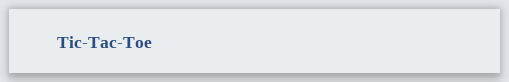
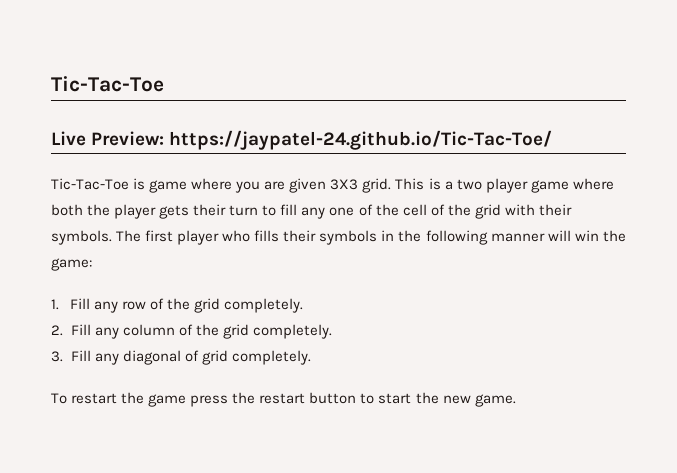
[57,36,152,48] Tic-Tac-Toe -> [51,76,164,92] [51,130,553,150] [51,178,614,193] [51,204,572,219] [51,230,626,245] [51,258,92,271] [51,298,304,313] [51,324,332,339] [51,350,311,365] [51,392,516,407] Tic-Tac-Toe // Live Preview: https://jaypatel-24.github.io/Tic-Tac-Toe/ // Tic-Tac-Toe is game where you are given 3X3 grid. This is a two player game where both the player gets their turn to fill any one of the cell of the grid with their symbols. The first player who fills their symbols in the following manner will win the game: // 1. Fill any row of the grid completely. // 2. Fill any column of the grid completely. // 3. Fill any diagonal of grid completely. // To restart the game press the restart button to start the new game.

